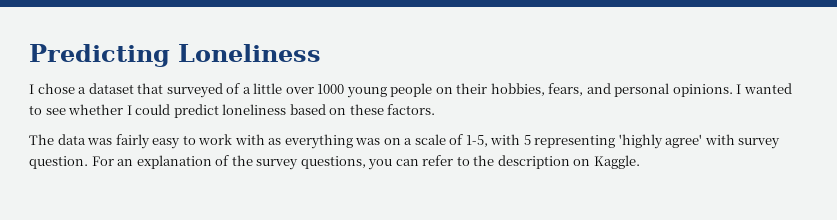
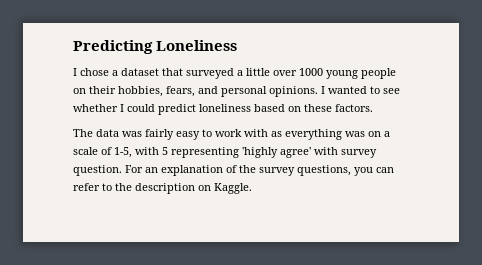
[226,83,241,94] of -> (234, 73) none

